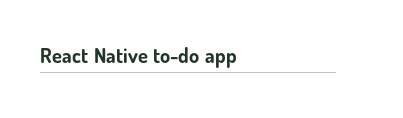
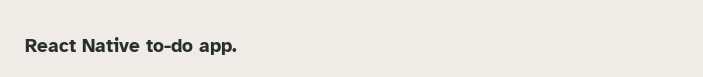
[204,53,237,68] app -> [199,42,237,55] app.

